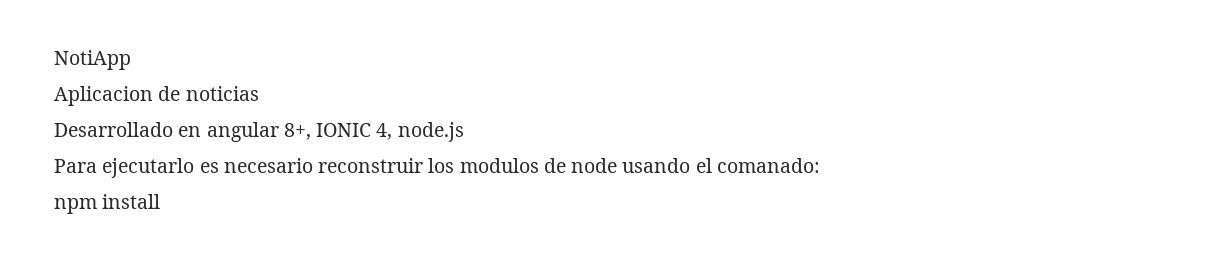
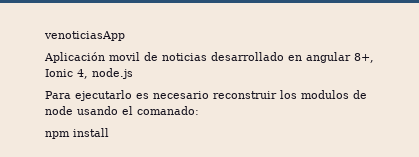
[54,50,131,70] [54,86,153,106] NotiApp // Aplicacion -> [44,31,125,41] [44,52,140,63] venoticiasApp // Aplicación movil
[54,122,173,137] // Desarrollado -> [211,52,284,61] desarrollado
[316,123,372,137] IONIC -> [45,69,73,77] Ionic

